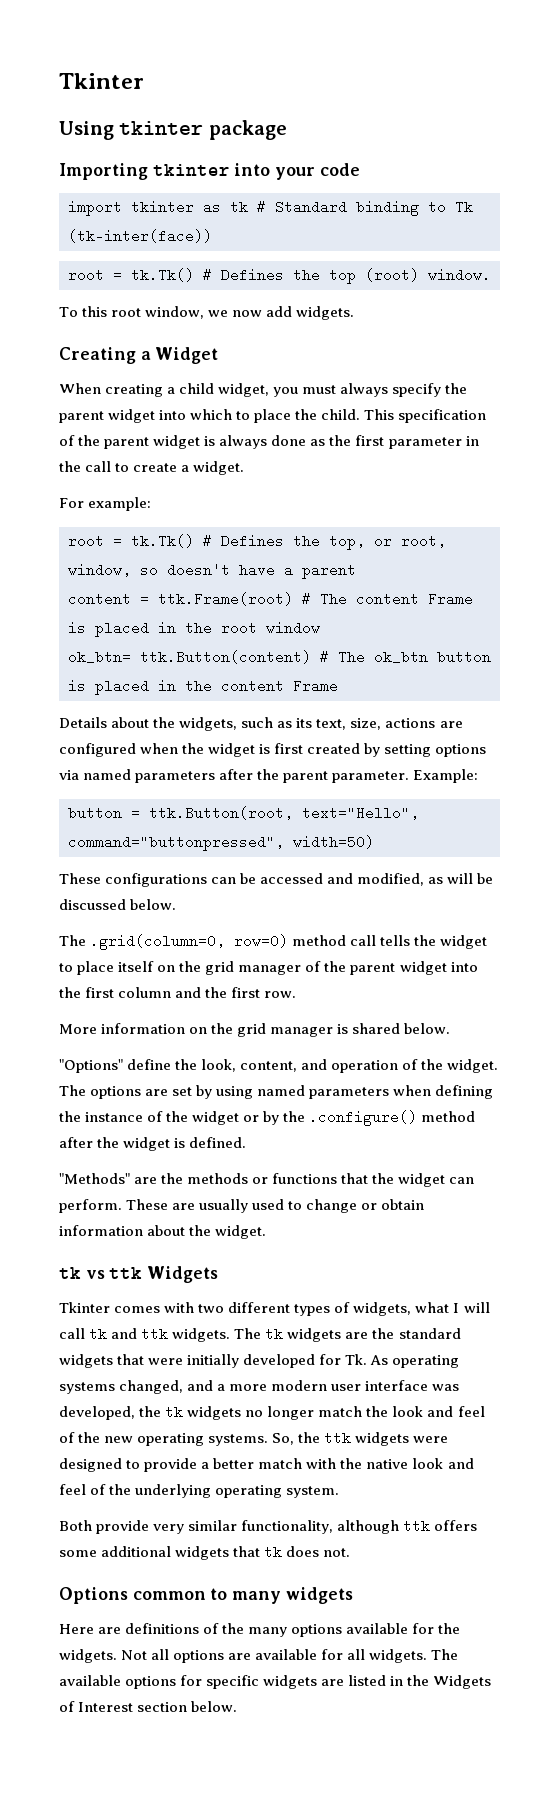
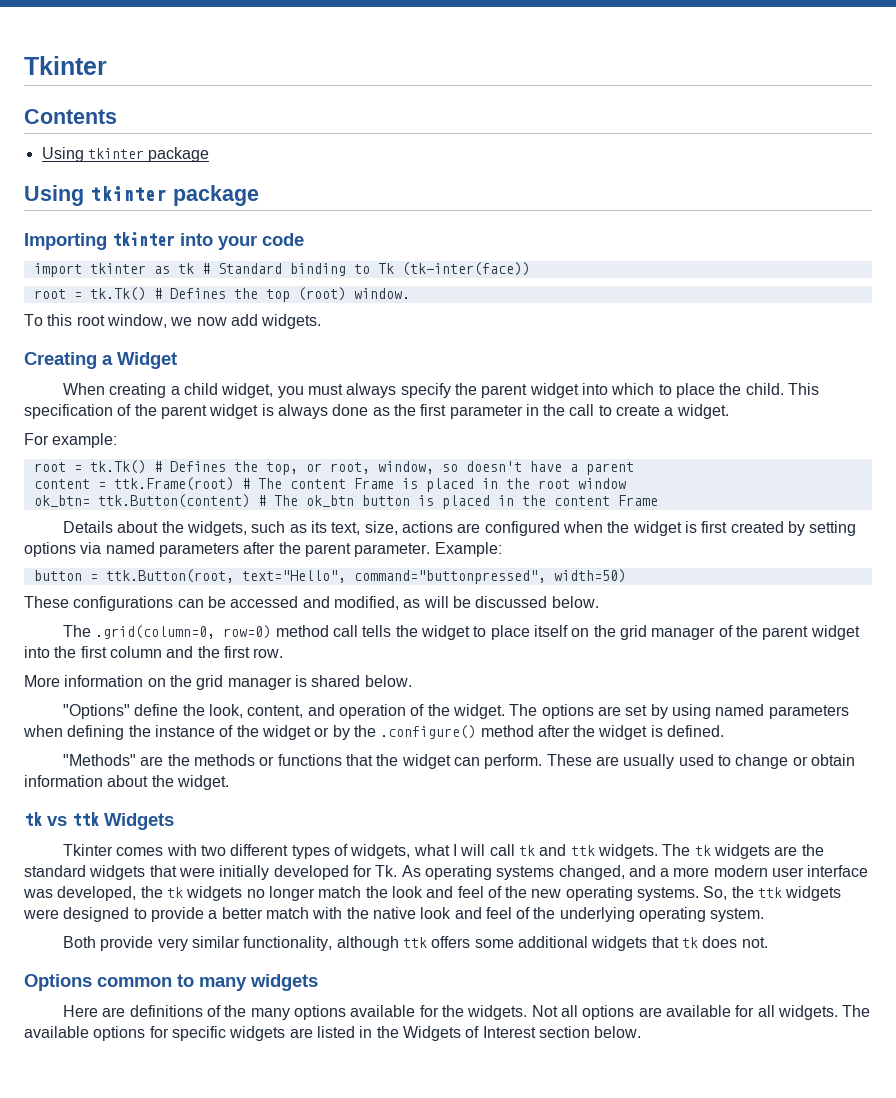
[59,73,144,89] Tkinter -> [24,56,107,75] [24,109,117,124] [41,147,210,162] Tkinter // Contents // Using tkinter package

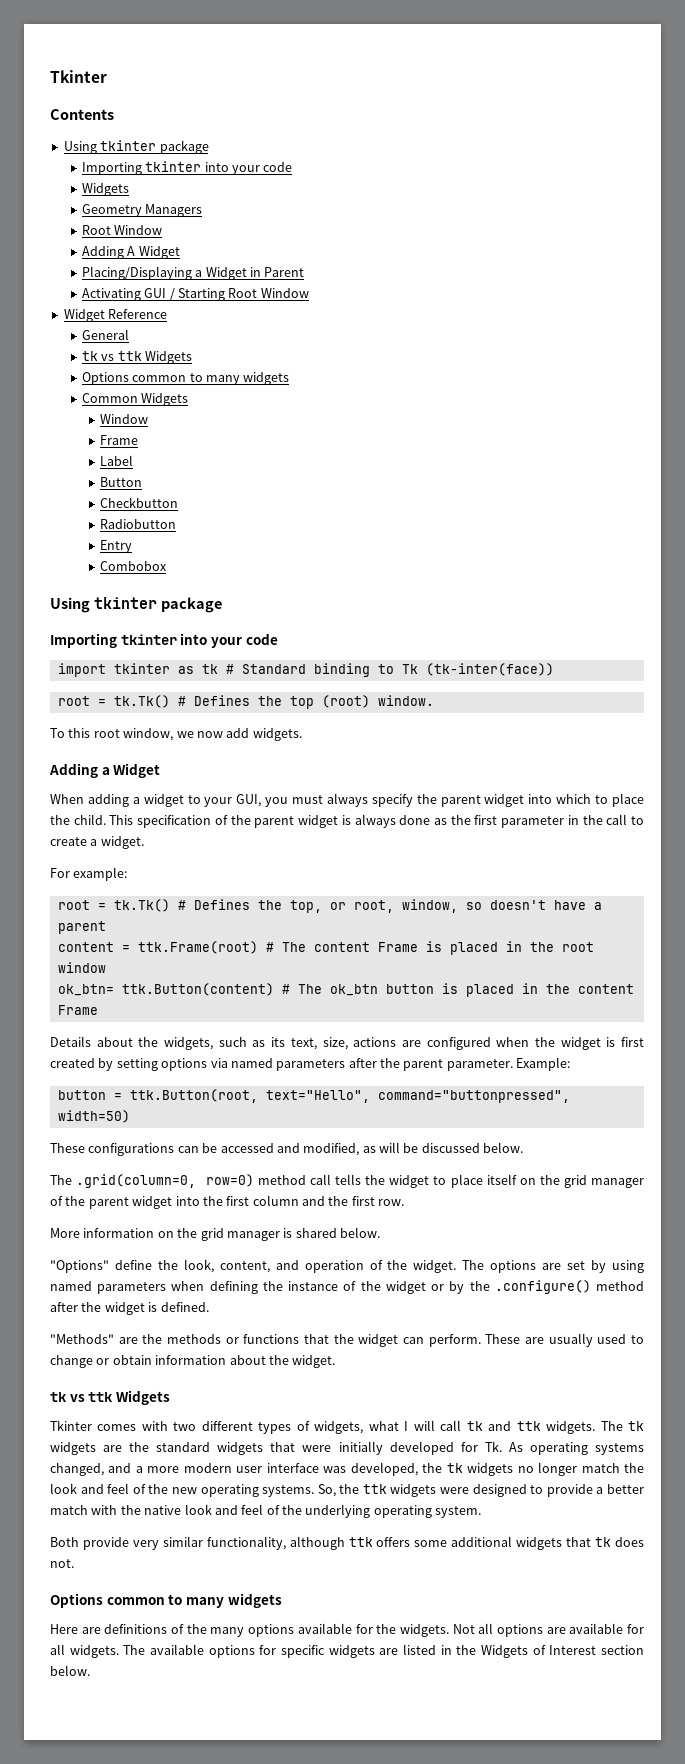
(210, 154) none -> [81,161,293,175] [81,183,129,196] [81,204,203,217] [81,225,163,235] [81,246,180,259] [81,266,305,280] [81,288,309,301] [63,309,168,322] [81,329,129,340] [81,351,192,364] [81,372,290,385] [81,393,189,406] [99,414,148,424] [99,435,138,445] [99,455,133,466] [99,477,142,487] [99,497,178,508] [99,519,176,529] [99,540,132,553] [99,561,167,571] // Importing tkinter into your code // Widgets // Geometry Managers // Root Window // Adding A Widget // Placing/Displaying a Widget in Parent // Activating GUI / Starting Root Window // Widget Reference // General // tk vs ttk Widgets // Options common to many widgets // Common Widgets // Window // Frame // Label // Button // Checkbutton // Radiobutton // Entry // Combobox
[24,352,97,369] Creating -> [49,763,98,778] Adding
[109,383,274,398] creating a child widget, -> [87,794,262,807] adding a widget to your GUI,

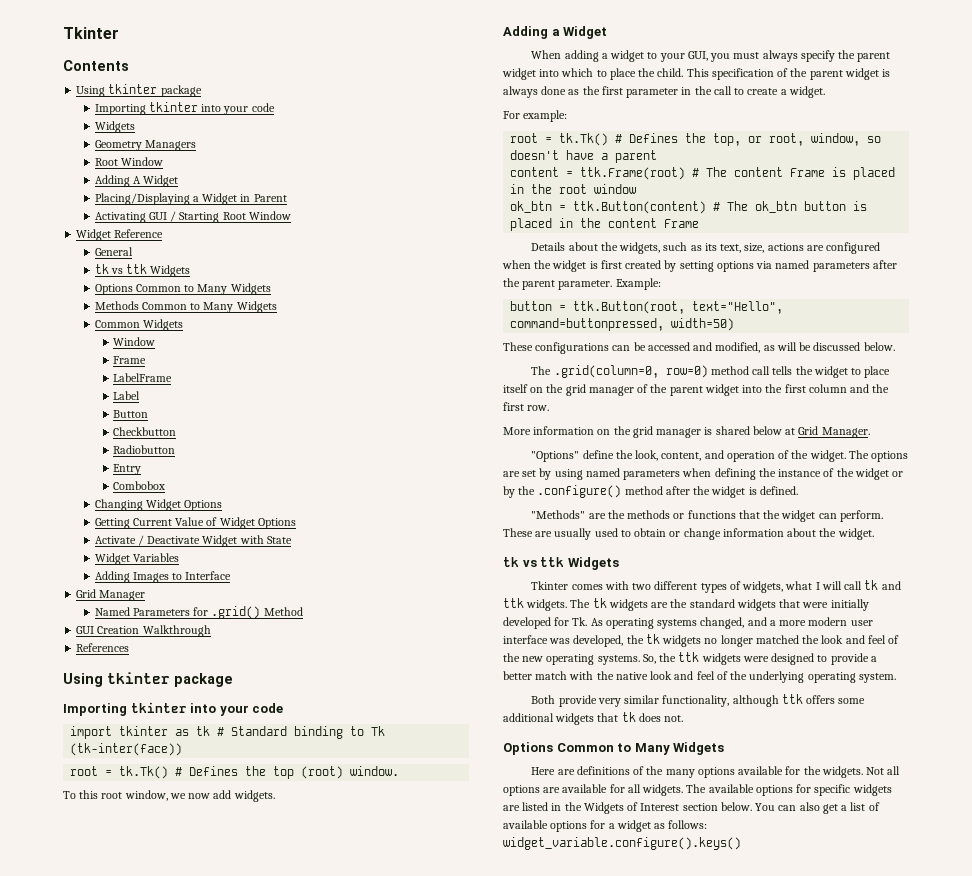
[132,372,290,385] common to many widgets -> [136,283,271,295] [94,301,277,313] Common to Many Widgets // Methods Common to Many Widgets
(138, 440) none -> [113,373,173,382] // LabelFrame
(167, 566) none -> [94,499,223,511] [94,517,296,529] [94,535,292,547] [94,553,180,565] [94,571,232,583] [76,589,146,601] [94,606,303,619] [76,625,211,637] [76,643,130,652] // Changing Widget Options // Getting Current Value of Widget Options // Activate / Deactivate Widget with State // Widget Variables // Adding Images to Interface // Grid Manager // Named Parameters for .grid() Method // GUI Creation Walkthrough // References
[57,984,114,996] ok_btn= -> [510,201,567,213] ok_btn =
[377,1090,570,1103] command="buttonpressed", -> [510,318,665,331] command=buttonpressed,
[340,1227,380,1238] below. -> [752,426,870,438] below at Grid Manager.
[50,1355,152,1368] change or obtain -> [634,528,721,540] obtain or change
[581,1463,620,1473] match -> [755,635,799,644] matched
[106,1593,282,1608] common to many widgets -> [556,742,725,755] Common to Many Widgets
(90, 1670) none -> [755,802,880,814] [503,820,708,832] [503,837,741,850] You can also get a list of available options for a widget as follows: widget_variable.configure().keys()

